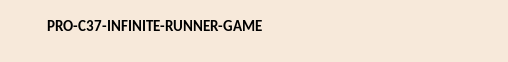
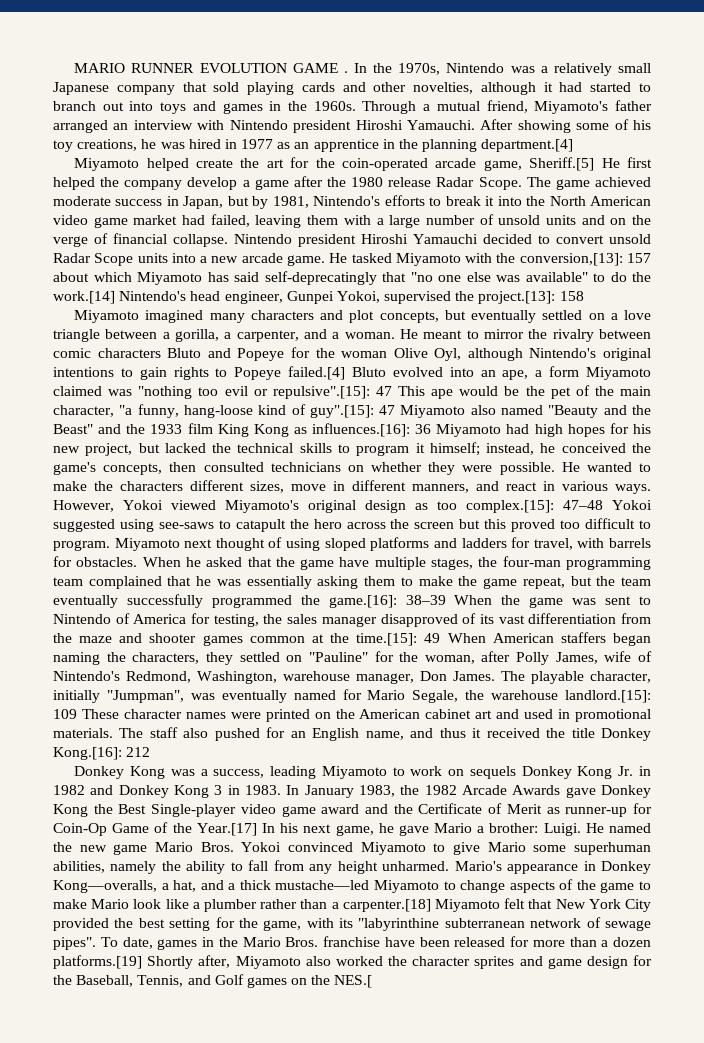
[47,20,262,31] PRO-C37-INFINITE-RUNNER-GAME -> [74,63,651,76] [53,82,651,95] [53,100,652,114] [53,119,651,133] [53,139,574,152] [74,157,652,171] [53,176,652,190] [53,195,652,209] [53,214,651,228] [53,233,651,247] [53,253,651,266] [53,271,651,285] [53,291,584,304] [74,310,651,323] [53,329,651,342] [53,347,651,361] [53,366,651,380] [53,385,651,399] [53,404,651,418] [53,423,651,437] [53,442,651,456] [53,462,651,475] [53,480,651,494] [53,500,652,513] [53,518,651,532] [53,537,652,551] [53,556,652,570] [53,576,652,589] [53,594,651,608] [53,613,651,627] [53,632,651,646] [53,651,652,665] [53,671,651,684] [53,689,651,703] [53,709,652,722] [53,727,652,741] [53,747,151,760] [74,766,651,779] [53,785,651,798] [53,803,652,817] [53,822,651,836] [53,842,652,855] [53,860,651,874] [53,879,651,893] [53,898,651,912] [53,917,651,931] [53,936,651,950] [53,955,652,969] [53,974,373,988] MARIO RUNNER EVOLUTION GAME . In the 1970s, Nintendo was a relatively small Japanese company that sold playing cards and other novelties, although it had started to branch out into toys and games in the 1960s. Through a mutual friend, Miyamoto's father arranged an interview with Nintendo president Hiroshi Yamauchi. After showing some of his toy creations, he was hired in 1977 as an apprentice in the planning department.[4] // Miyamoto helped create the art for the coin-operated arcade game, Sheriff.[5] He first helped the company develop a game after the 1980 release Radar Scope. The game achieved moderate success in Japan, but by 1981, Nintendo's efforts to break it into the North American video game market had failed, leaving them with a large number of unsold units and on the verge of financial collapse. Nintendo president Hiroshi Yamauchi decided to convert unsold Radar Scope units into a new arcade game. He tasked Miyamoto with the conversion,[13]: 157 about which Miyamoto has said self-deprecatingly that "no one else was available" to do the work.[14] Nintendo's head engineer, Gunpei Yokoi, supervised the project.[13]: 158 // Miyamoto imagined many characters and plot concepts, but eventually settled on a love triangle between a gorilla, a carpenter, and a woman. He meant to mirror the rivalry between comic characters Bluto and Popeye for the woman Olive Oyl, although Nintendo's original intentions to gain rights to Popeye failed.[4] Bluto evolved into an ape, a form Miyamoto claimed was "nothing too evil or repulsive".[15]: 47 This ape would be the pet of the main character, "a funny, hang-loose kind of guy".[15]: 47 Miyamoto also named "Beauty and the Beast" and the 1933 film King Kong as influences.[16]: 36 Miyamoto had high hopes for his new project, but lacked the technical skills to program it himself; instead, he conceived the game's concepts, then consulted technicians on whether they were possible. He wanted to make the characters different sizes, move in different manners, and react in various ways. However, Yokoi viewed Miyamoto's original design as too complex.[15]: 47–48 Yokoi suggested using see-saws to catapult the hero across the screen but this proved too difficult to program. Miyamoto next thought of using sloped platforms and ladders for travel, with barrels for obstacles. When he asked that the game have multiple stages, the four-man programming team complained that he was essentially asking them to make the game repeat, but the team eventually successfully programmed the game.[16]: 38–39 When the game was sent to Nintendo of America for testing, the sales manager disapproved of its vast differentiation from the maze and shooter games common at the time.[15]: 49 When American staffers began naming the characters, they settled on "Pauline" for the woman, after Polly James, wife of Nintendo's Redmond, Washington, warehouse manager, Don James. The playable character, initially "Jumpman", was eventually named for Mario Segale, the warehouse landlord.[15]: 109 These character names were printed on the American cabinet art and used in promotional materials. The staff also pushed for an English name, and thus it received the title Donkey Kong.[16]: 212 // Donkey Kong was a success, leading Miyamoto to work on sequels Donkey Kong Jr. in 1982 and Donkey Kong 3 in 1983. In January 1983, the 1982 Arcade Awards gave Donkey Kong the Best Single-player video game award and the Certificate of Merit as runner-up for Coin-Op Game of the Year.[17] In his next game, he gave Mario a brother: Luigi. He named the new game Mario Bros. Yokoi convinced Miyamoto to give Mario some superhuman abilities, namely the ability to fall from any height unharmed. Mario's appearance in Donkey Kong—overalls, a hat, and a thick mustache—led Miyamoto to change aspects of the game to make Mario look like a plumber rather than a carpenter.[18] Miyamoto felt that New York City provided the best setting for the game, with its "labyrinthine subterranean network of sewage pipes". To date, games in the Mario Bros. franchise have been released for more than a dozen platforms.[19] Shortly after, Miyamoto also worked the character sprites and game design for the Baseball, Tennis, and Golf games on the NES.[

